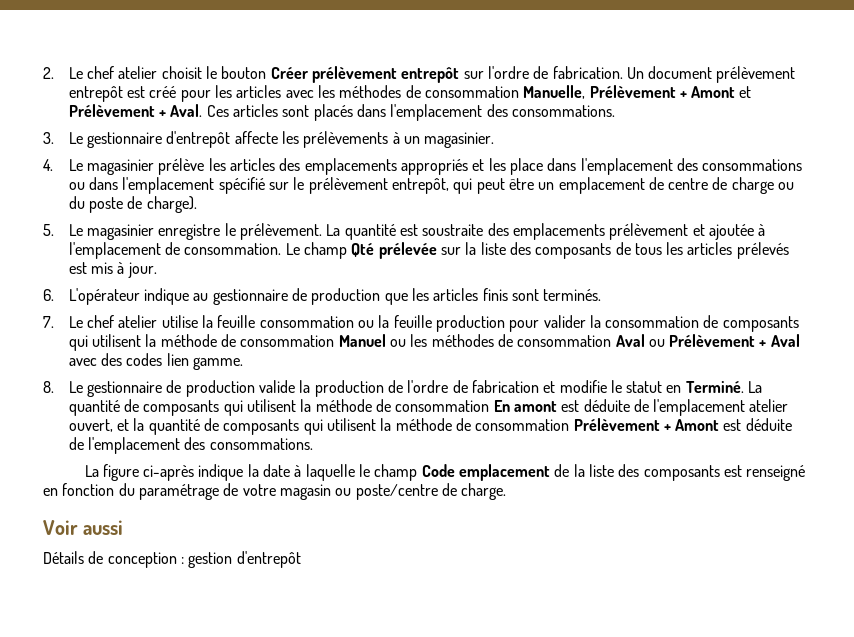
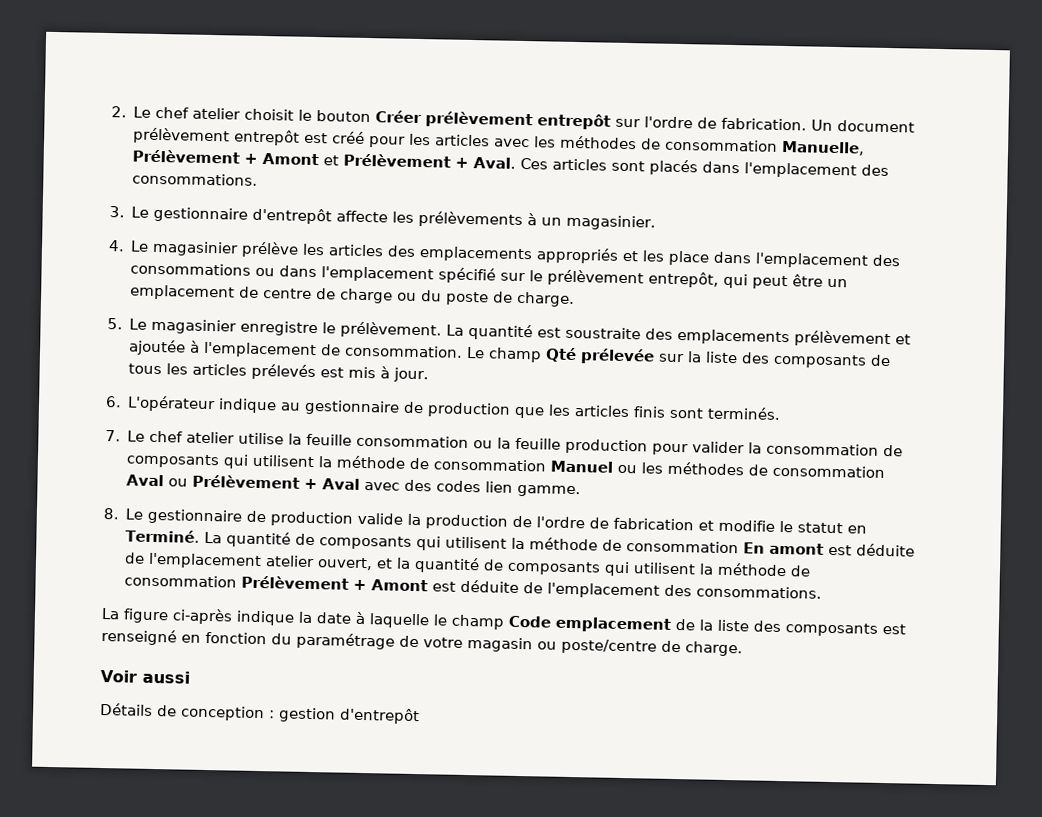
[146,196,197,213] charge). -> [516,291,576,308] charge.

